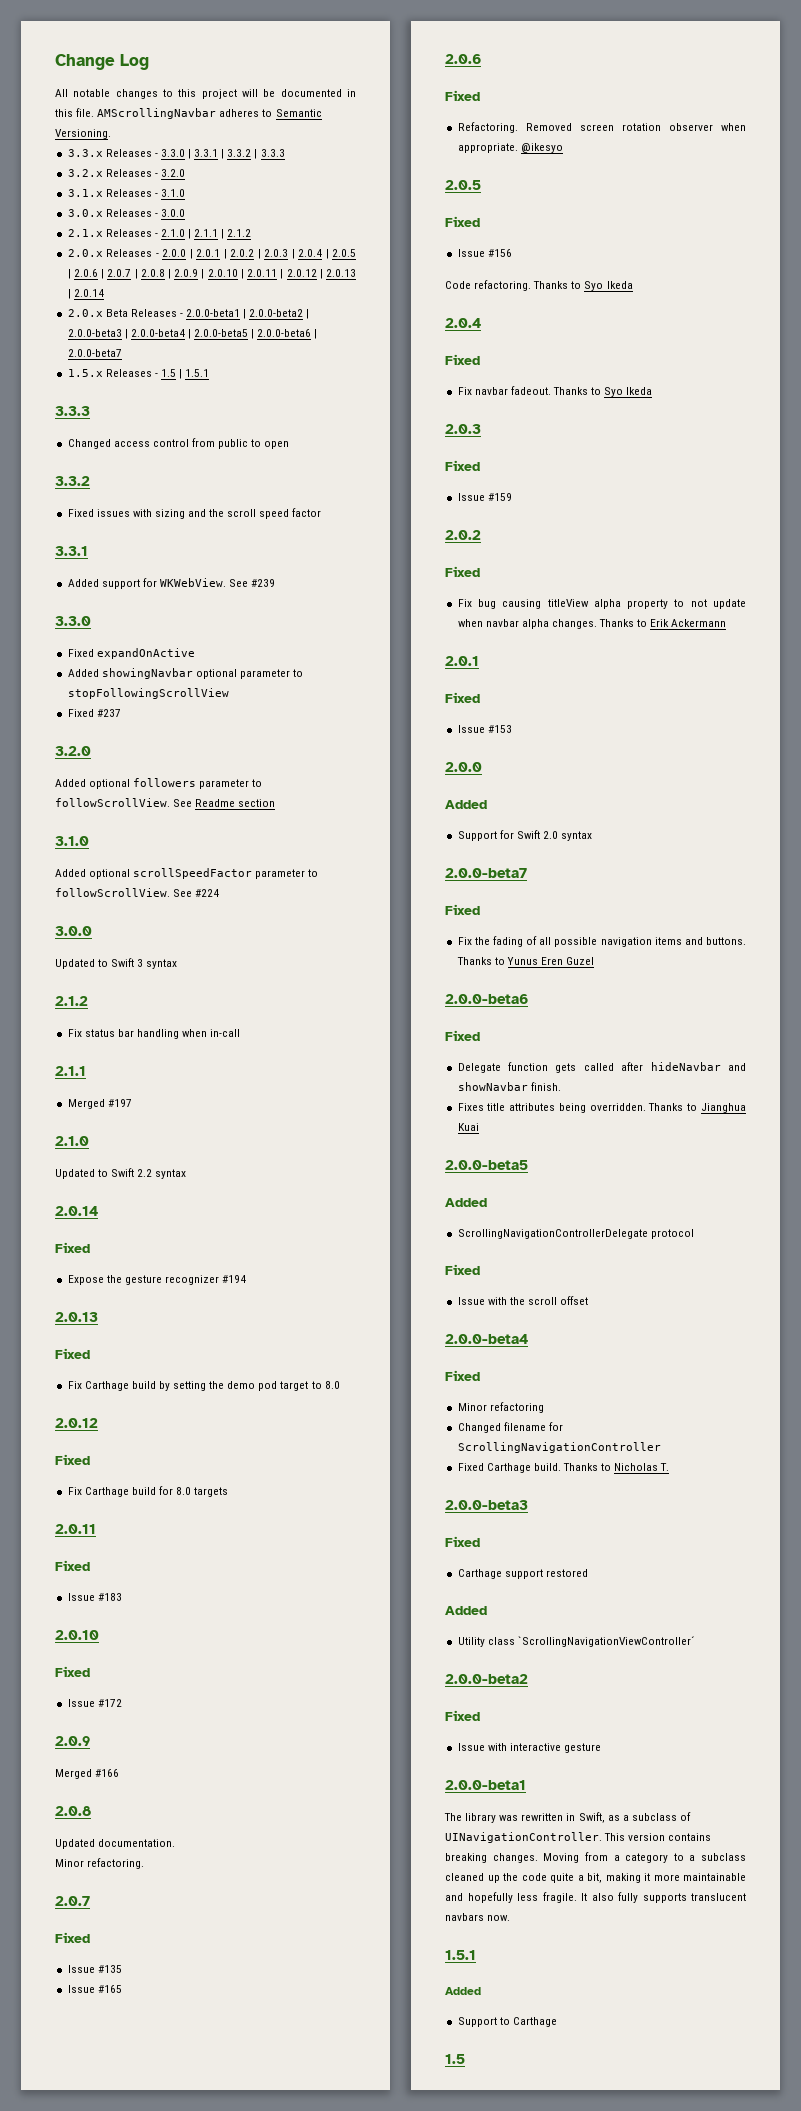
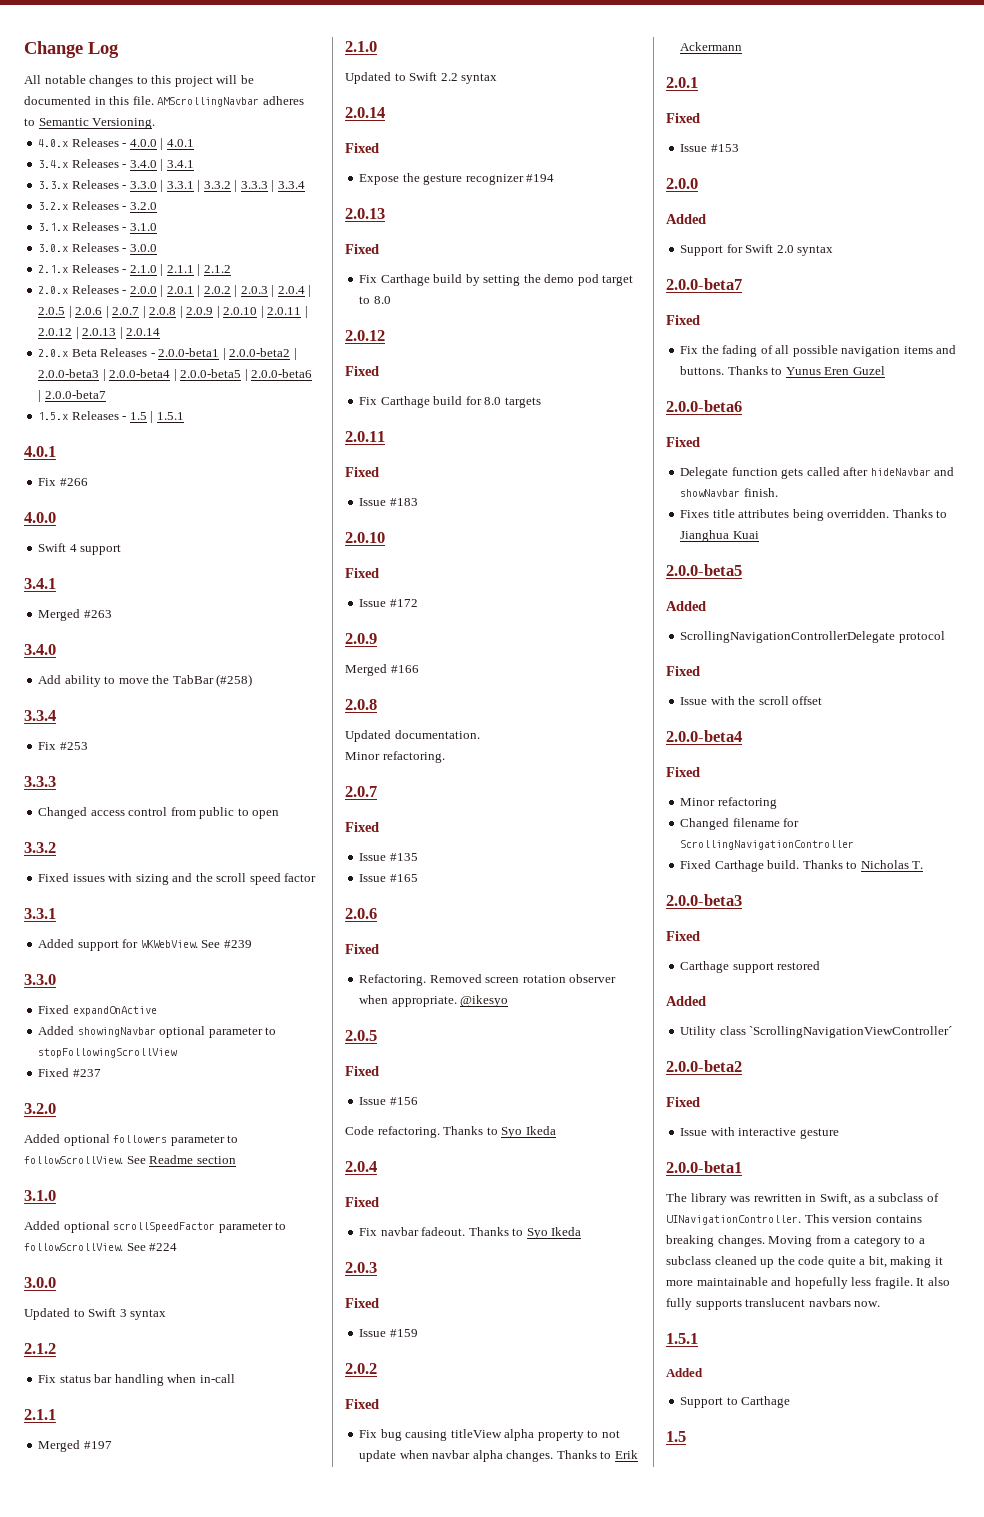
(111, 134) none -> [38,138,194,150] [38,159,194,171] // 4.0.x Releases - 4.0.0 | 4.0.1 // 3.4.x Releases - 3.4.0 | 3.4.1
(285, 153) none -> [271,180,305,192] | 3.3.4
(210, 373) none -> [24,446,56,457] [38,478,88,486] [24,512,56,523] [38,543,122,555] [24,578,56,589] [38,609,112,621] [24,644,56,655] [38,674,253,687] [24,710,56,721] [38,742,88,750] // 4.0.1 // Fix #266 // 4.0.0 // Swift 4 support // 3.4.1 // Merged #263 // 3.4.0 // Add ability to move the TabBar (#258) // 3.3.4 // Fix #253

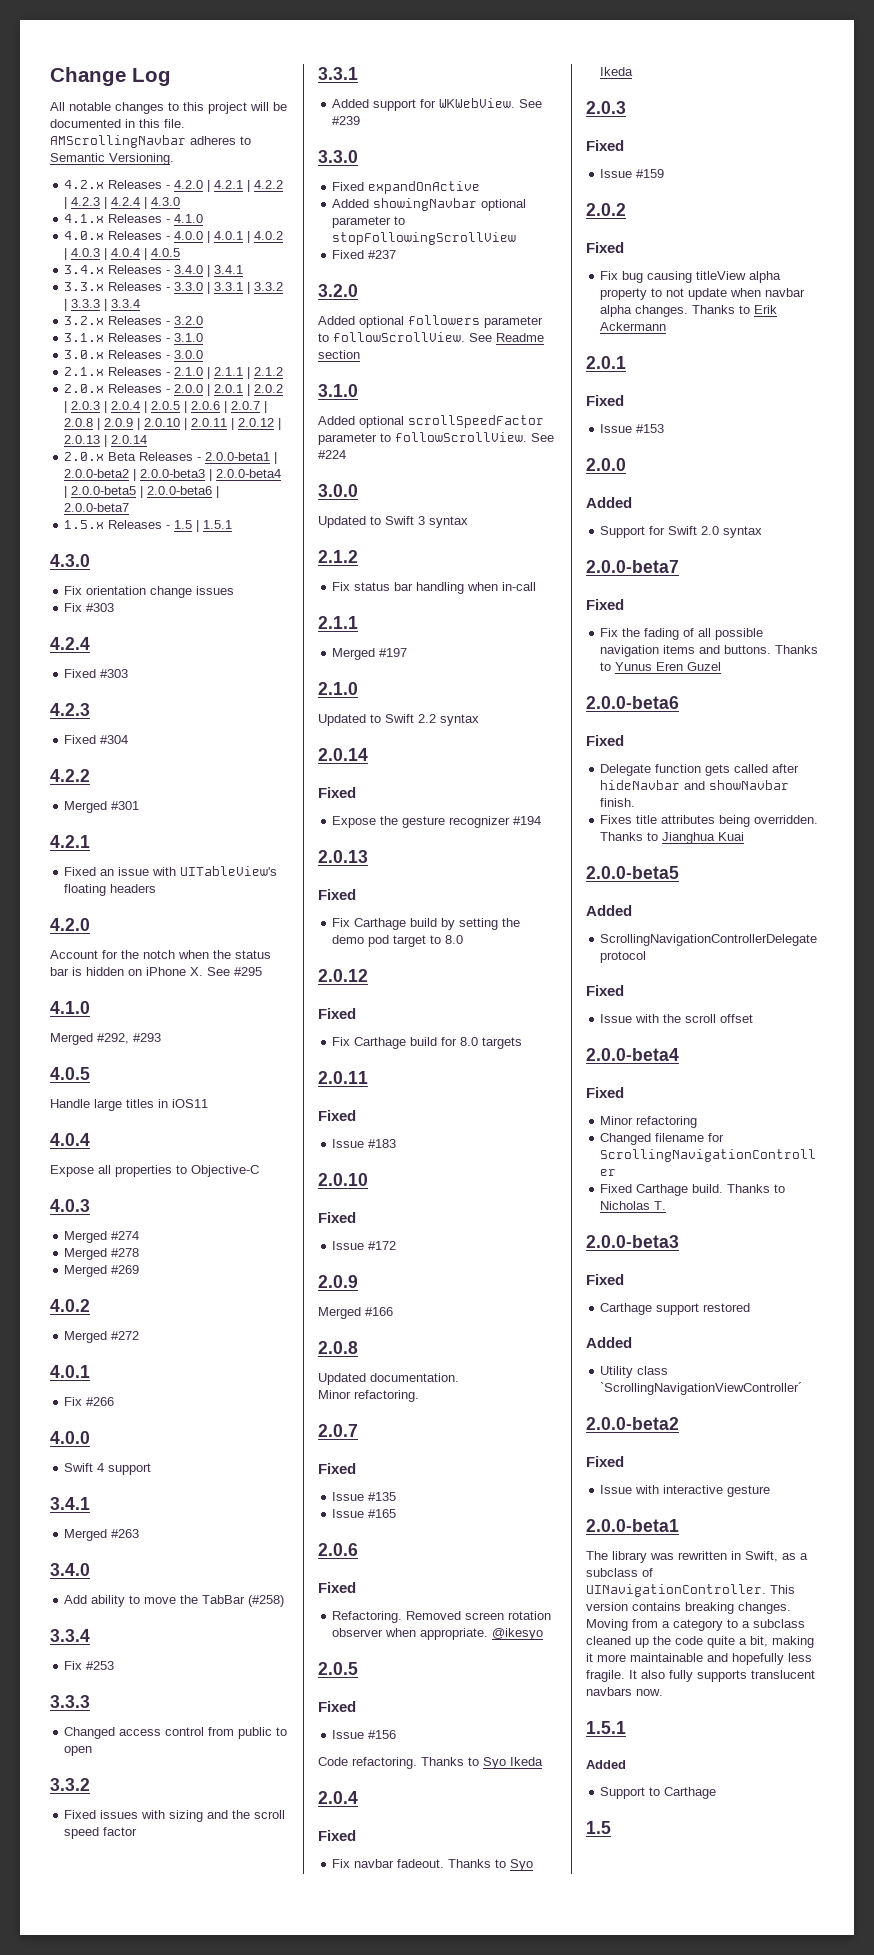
(156, 123) none -> [64,180,284,192] [64,197,181,209] [64,214,204,223] // 4.2.x Releases - 4.2.0 | 4.2.1 | 4.2.2 | 4.2.3 | 4.2.4 | 4.3.0 // 4.1.x Releases - 4.1.0
(194, 143) none -> [247,231,284,243] [64,248,181,260] | 4.0.2 | 4.0.3 | 4.0.4 | 4.0.5
(184, 416) none -> [50,554,90,567] [64,586,235,598] [64,603,115,612] [50,637,90,650] [64,669,129,678] [50,703,90,716] [64,735,129,744] [50,769,90,782] [64,801,140,813] [50,835,90,848] [64,866,278,876] [64,884,157,896] [50,918,90,931] [50,950,271,959] [50,967,262,976] [50,1001,90,1014] [50,1033,161,1045] [50,1067,90,1080] [50,1099,208,1111] [50,1133,90,1146] [50,1165,259,1177] [50,1199,90,1212] [64,1231,140,1243] [64,1248,140,1260] [64,1265,140,1277] [50,1299,90,1312] [64,1331,140,1343] // 4.3.0 // Fix orientation change issues // Fix #303 // 4.2.4 // Fixed #303 // 4.2.3 // Fixed #304 // 4.2.2 // Merged #301 // 4.2.1 // Fixed an issue with UITableView's floating headers // 4.2.0 // Account for the notch when the status bar is hidden on iPhone X. See #295 // 4.1.0 // Merged #292, #293 // 4.0.5 // Handle large titles in iOS11 // 4.0.4 // Expose all properties to Objective-C // 4.0.3 // Merged #274 // Merged #278 // Merged #269 // 4.0.2 // Merged #272

